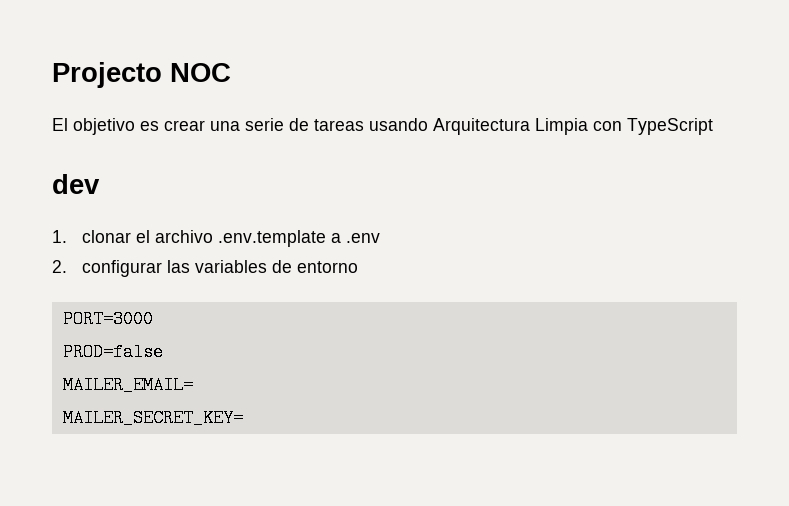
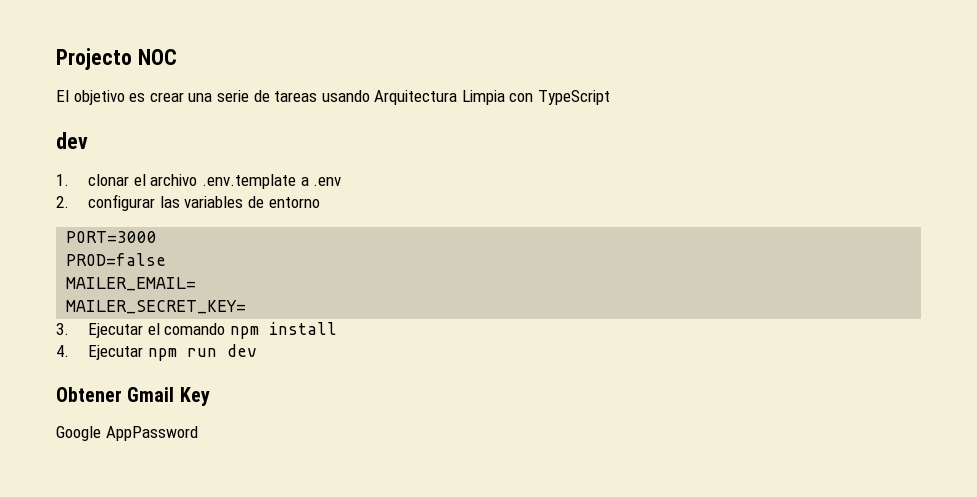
(243, 418) none -> [56,322,337,339] [56,344,257,361] [56,387,210,406] [56,426,198,441] // 3. Ejecutar el comando npm install // 4. Ejecutar npm run dev // Obtener Gmail Key // Google AppPassword

